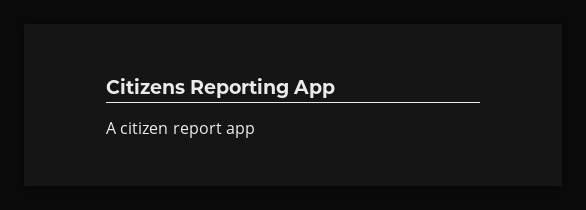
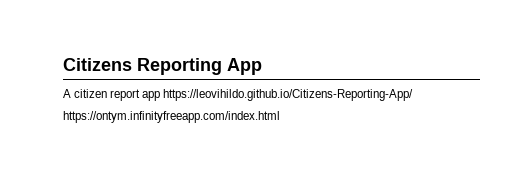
(255, 131) none -> [163,89,414,101] [63,111,280,123] https://leovihildo.github.io/Citizens-Reporting-App/ // https://ontym.infinityfreeapp.com/index.html

